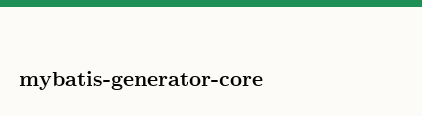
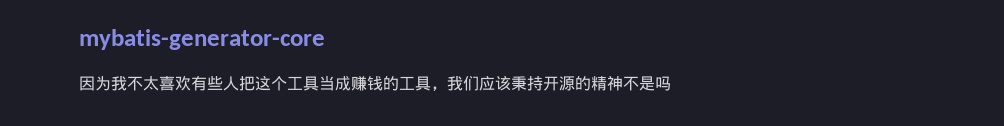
(263, 80) none -> [79,75,671,91] // 因为我不太喜欢有些人把这个工具当成赚钱的工具，我们应该秉持开源的精神不是吗

